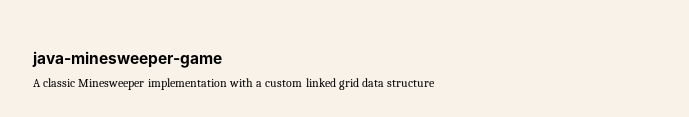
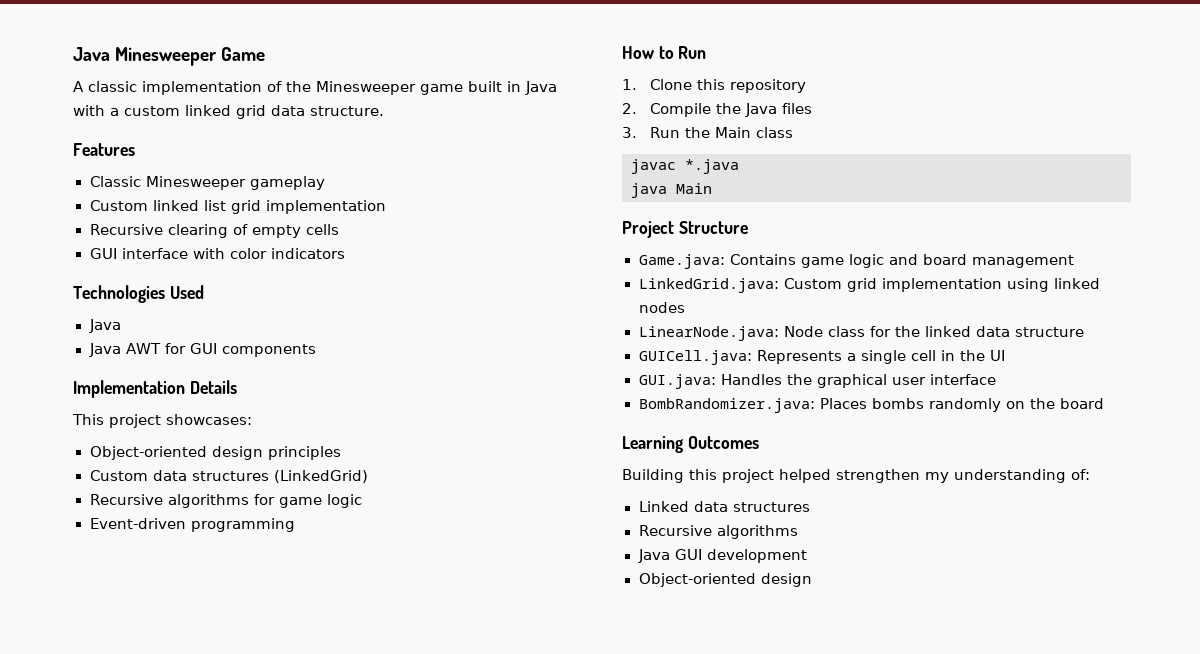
[32,51,222,68] java-minesweeper-game -> [73,47,266,66] Java Minesweeper Game
[78,78,227,90] Minesweeper implementation -> [142,81,557,95] implementation of the Minesweeper game built in Java
[387,80,436,87] structure -> [310,106,384,116] [73,143,135,156] [89,176,325,190] [89,200,386,214] [89,224,339,238] [89,248,345,259] [73,285,204,303] [88,319,121,333] [88,343,316,357] [73,380,237,398] [72,414,252,428] [89,446,341,460] [89,470,368,483] [89,494,362,508] [89,518,295,532] [622,46,707,59] [622,79,807,93] [622,103,813,117] [622,127,794,138] [631,159,739,174] [631,183,712,198] [622,221,748,238] [638,254,1074,269] [638,278,1100,293] [638,302,685,313] [638,326,1084,341] [638,350,1005,365] [638,374,996,389] [638,398,1104,413] [622,436,759,453] [622,469,1090,483] [638,501,810,512] [638,525,798,539] [637,549,807,563] [638,573,812,587] structure. // Features // Classic Minesweeper gameplay // Custom linked list grid implementation // Recursive clearing of empty cells // GUI interface with color indicators // Technologies Used // Java // Java AWT for GUI components // Implementation Details // This project showcases: // Object-oriented design principles // Custom data structures (LinkedGrid) // Recursive algorithms for game logic // Event-driven programming // How to Run // 1. Clone this repository // 2. Compile the Java files // 3. Run the Main class // javac *.java // java Main // Project Structure // Game.java: Contains game logic and board management // LinkedGrid.java: Custom grid implementation using linked nodes // LinearNode.java: Node class for the linked data structure // GUICell.java: Represents a single cell in the UI // GUI.java: Handles the graphical user interface // BombRandomizer.java: Places bombs randomly on the board // Learning Outcomes // Building this project helped strengthen my understanding of: // Linked data structures // Recursive algorithms // Java GUI development // Object-oriented design

